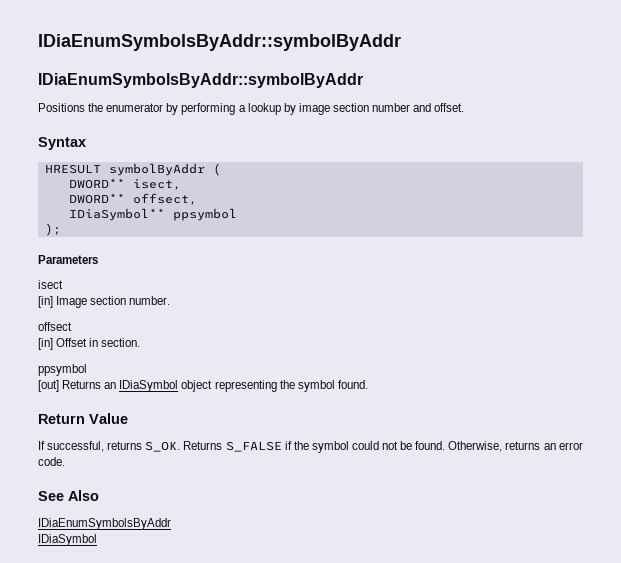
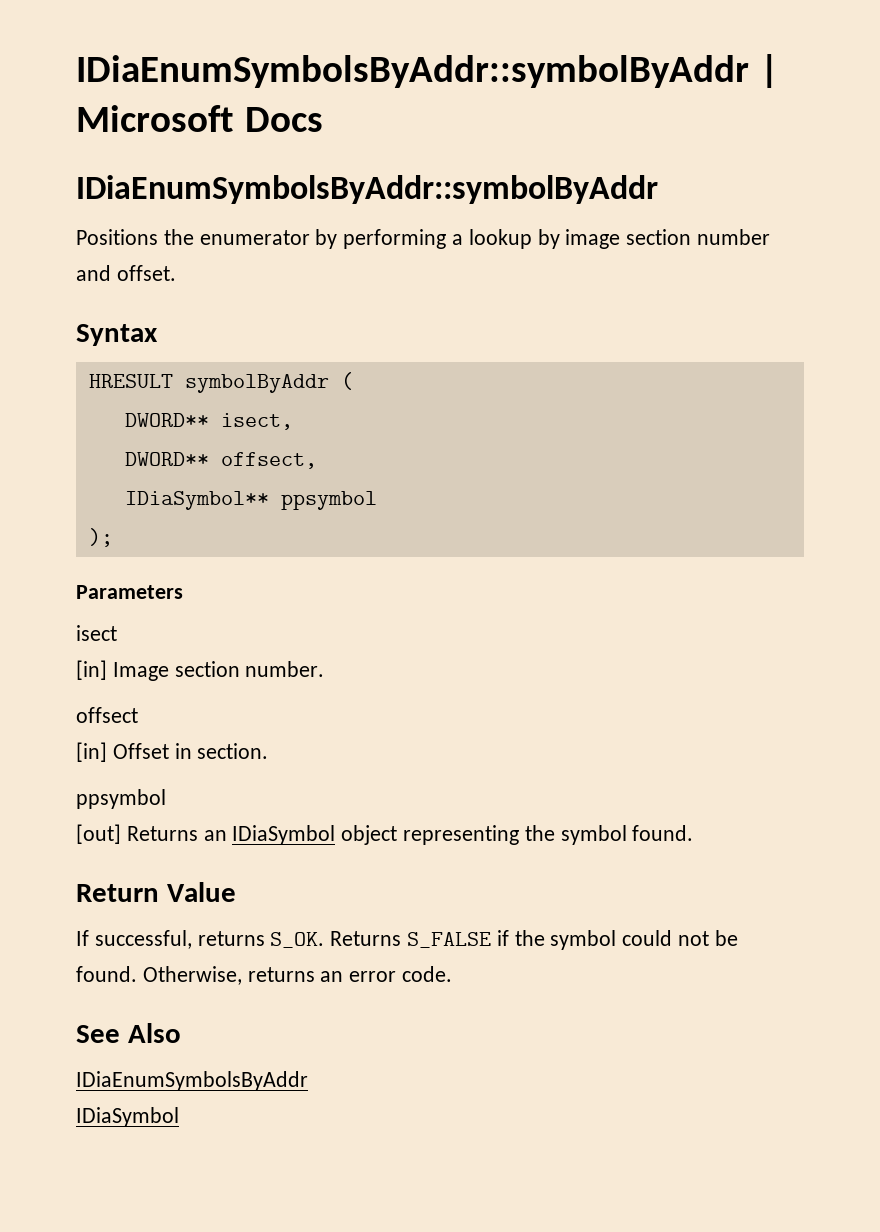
[38,34,401,51] IDiaEnumSymbolsByAddr::symbolByAddr -> [76,54,779,88] [76,105,323,132] IDiaEnumSymbolsByAddr::symbolByAddr | Microsoft Docs

